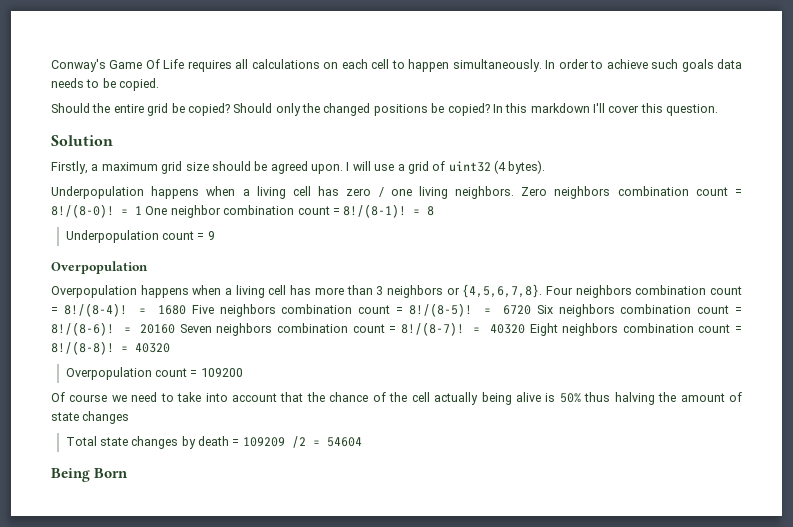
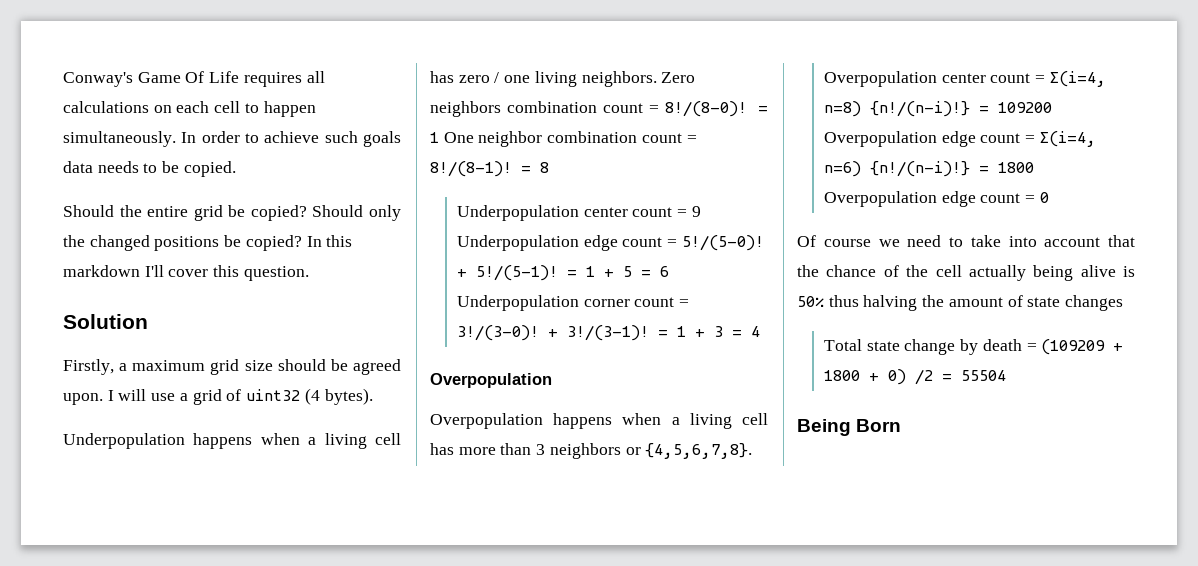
(159, 236) none -> [583,207,628,217] center
(215, 235) none -> [456,235,764,251] [456,265,669,281] [456,295,690,311] [456,325,760,341] Underpopulation edge count = 5!/(5-0)! + 5!/(5-1)! = 1 + 5 = 6 Underpopulation corner count = 3!/(3-0)! + 3!/(3-1)! = 1 + 3 = 4
[545,285,742,298] [51,303,742,317] [51,322,742,336] [51,341,170,355] [65,367,243,380] Four neighbors combination count = 8!/(8-4)! = 1680 Five neighbors combination count = 8!/(8-5)! = 6720 Six neighbors combination count = 8!/(8-6)! = 20160 Seven neighbors combination count = 8!/(8-7)! = 40320 Eight neighbors combination count = 8!/(8-8)! = 40320 // Overpopulation count = 109200 -> [823,71,1106,87] [823,101,1052,117] [823,131,1096,147] [823,161,1034,177] [823,191,1049,207] // Overpopulation center count = Σ(i=4, n=8) {n!/(n-i)!} = 109200 Overpopulation edge count = Σ(i=4, n=6) {n!/(n-i)!} = 1800 Overpopulation edge count = 0
[131,436,179,449] changes -> [904,339,956,355] change
[242,437,285,447] 109209 -> [1041,339,1124,355] [823,369,906,385] (109209 + 1800 + 0)
[326,437,362,447] 54604 -> [960,370,1006,381] 55504

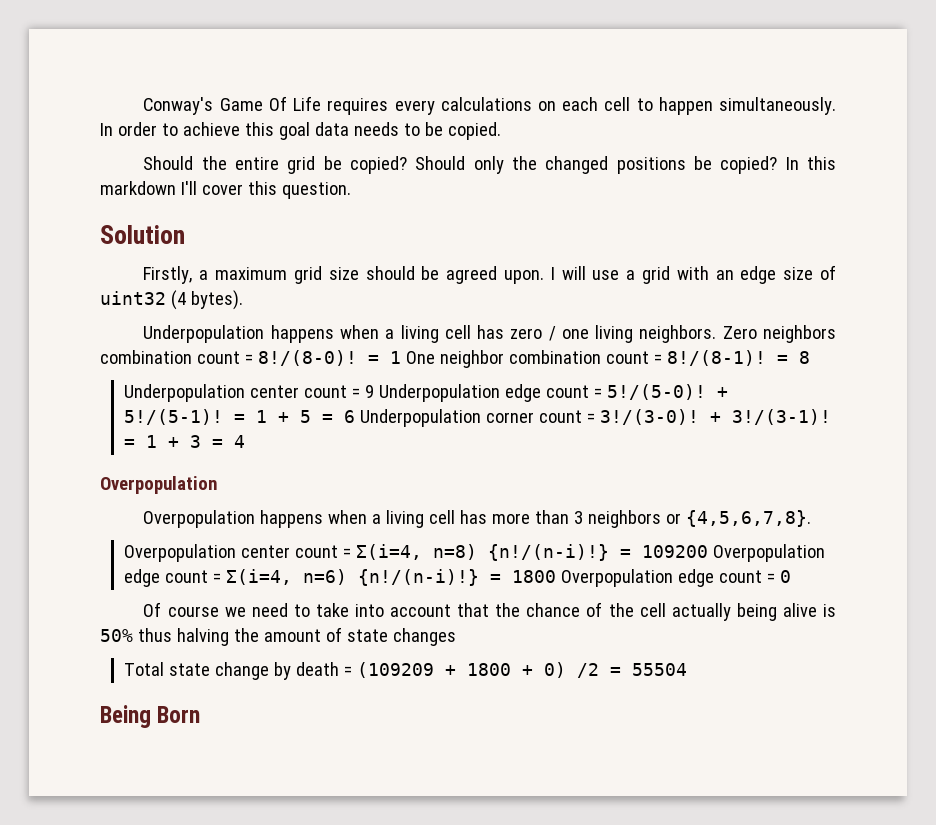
[306,71,325,83] all -> [394,100,435,115] every
[324,131,401,147] such goals -> [244,122,310,140] this goal
(222, 397) none -> [676,266,814,284] with an edge size

